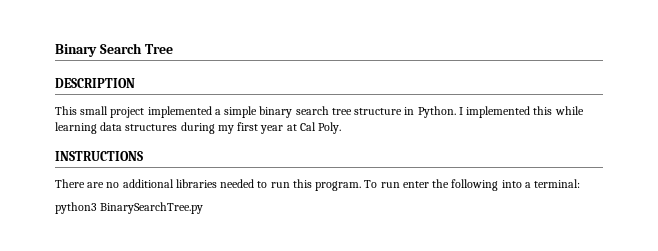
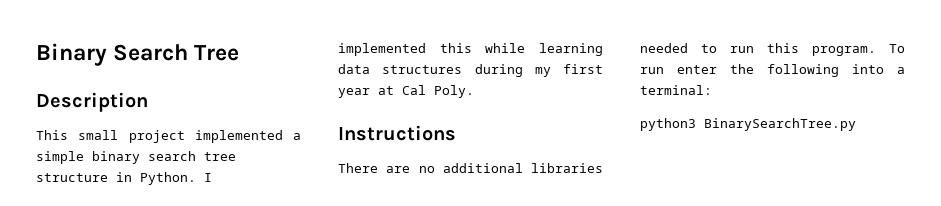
[55,78,135,88] DESCRIPTION -> [36,92,148,112] Description
[55,151,143,161] INSTRUCTIONS -> [338,125,456,141] Instructions

